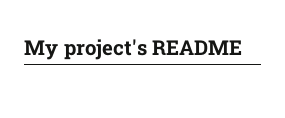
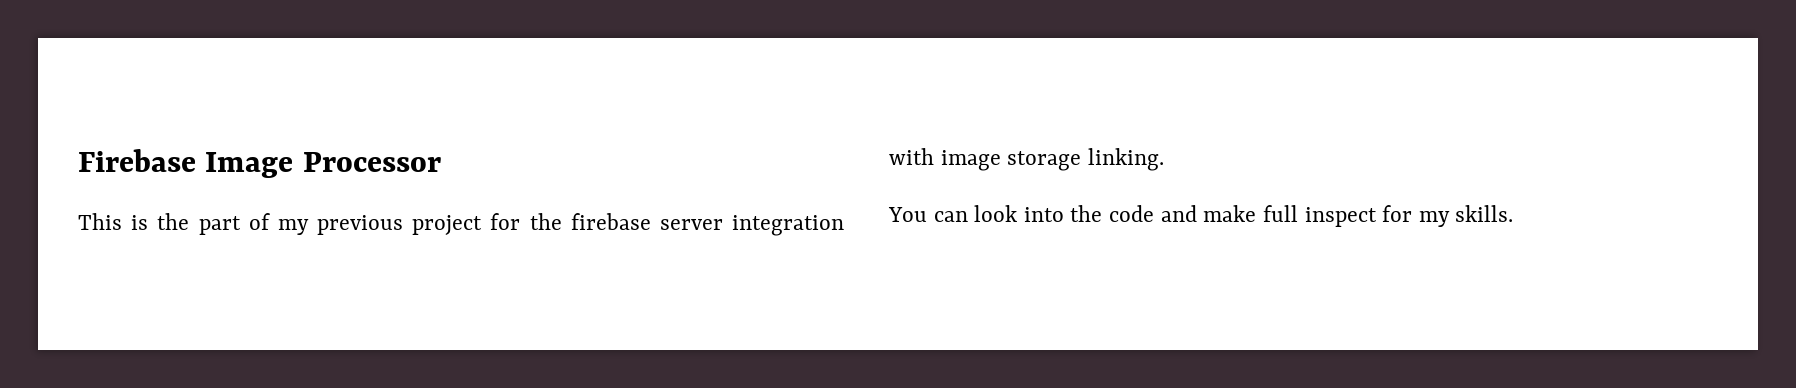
[24,39,243,60] My project's README -> [78,149,441,178] [78,213,844,236] [889,148,1164,171] [888,205,1514,227] Firebase Image Processor // This is the part of my previous project for the firebase server integration with image storage linking. // You can look into the code and make full inspect for my skills.

